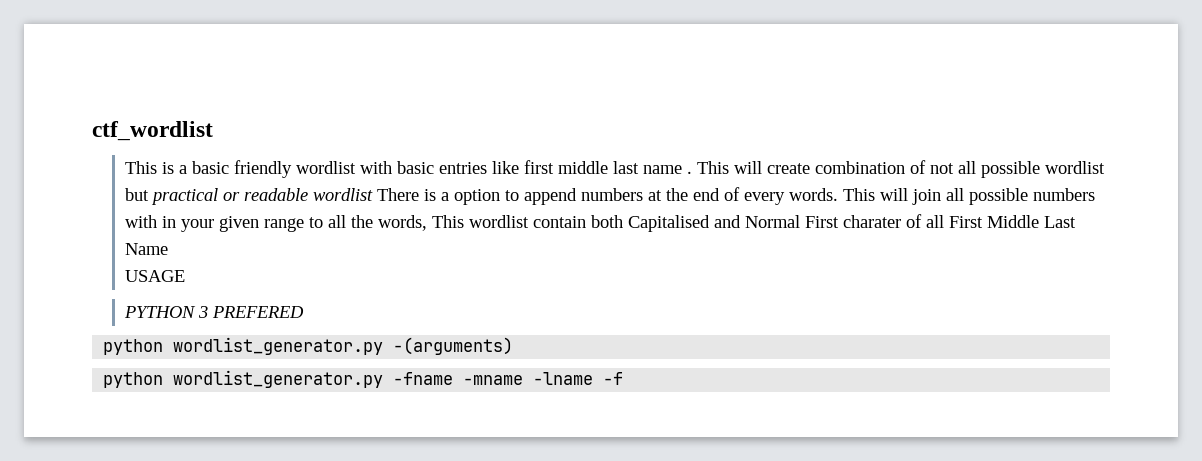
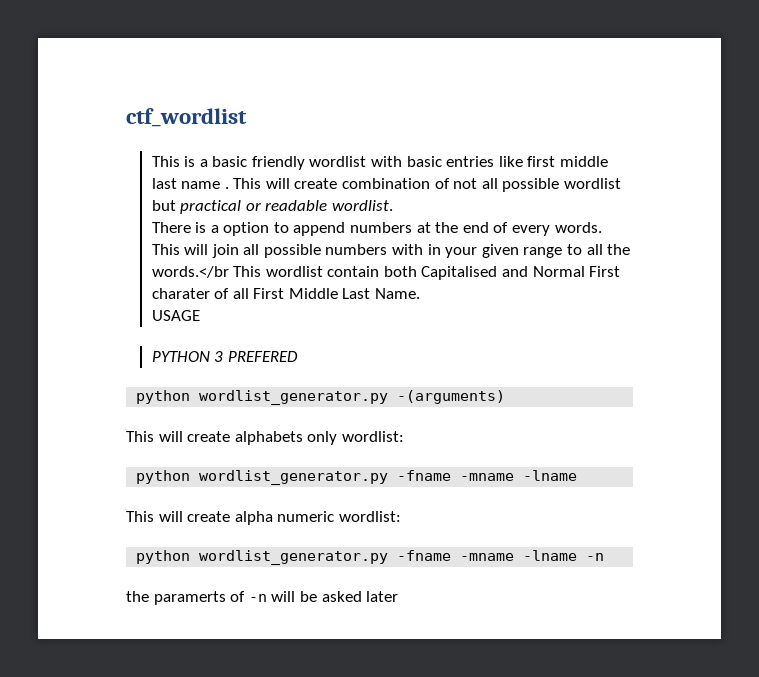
[313,188,374,201] wordlist -> [331,200,393,211] wordlist. //
[378,215,428,231] words, -> [151,266,229,278] words.</br
[125,243,169,255] Name -> [375,288,421,299] Name.
[103,370,624,388] // python wordlist_generator.py -fname -mname -lname -f -> [126,431,404,445] [136,470,578,485] [126,511,401,525] [136,550,605,565] [126,591,399,605] // This will create alphabets only wordlist: // python wordlist_generator.py -fname -mname -lname // This will create alpha numeric wordlist: // python wordlist_generator.py -fname -mname -lname -n // the paramerts of -n will be asked later

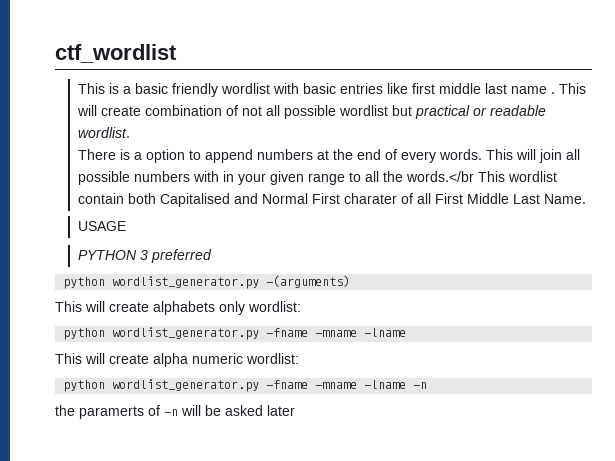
[227,351,298,362] PREFERED -> [150,249,212,263] preferred

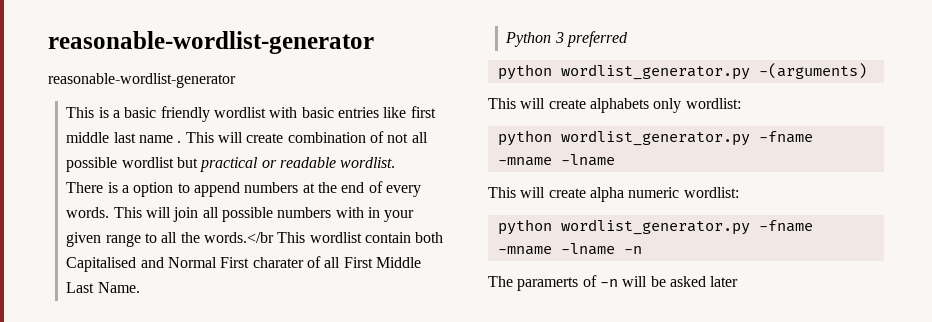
[55,44,177,63] ctf_wordlist -> [48,31,374,54] [48,73,236,88] reasonable-wordlist-generator // reasonable-wordlist-generator
[77,221,126,231] [77,250,137,260] USAGE // PYTHON -> [505,32,552,47] Python
[55,405,75,416] the -> [488,276,513,287] The

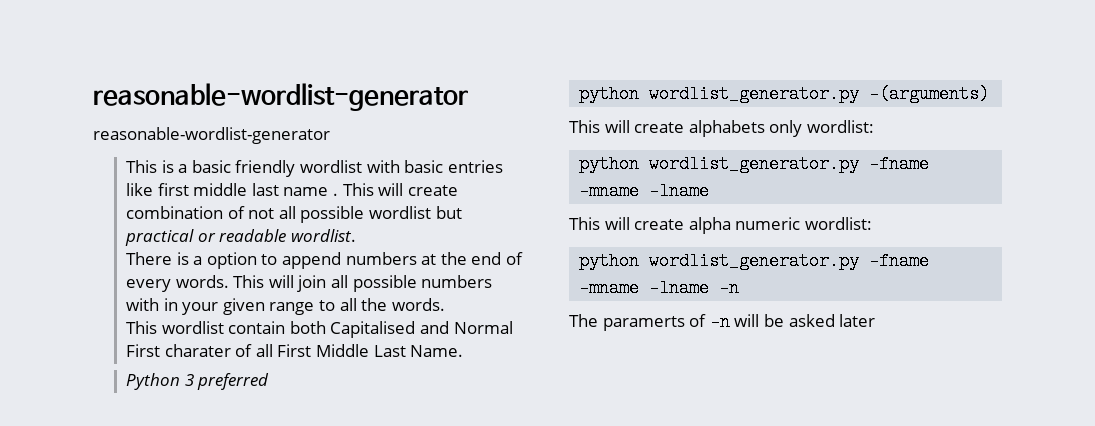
[204,232,275,243] words.</br -> [391,298,445,311] words. //

